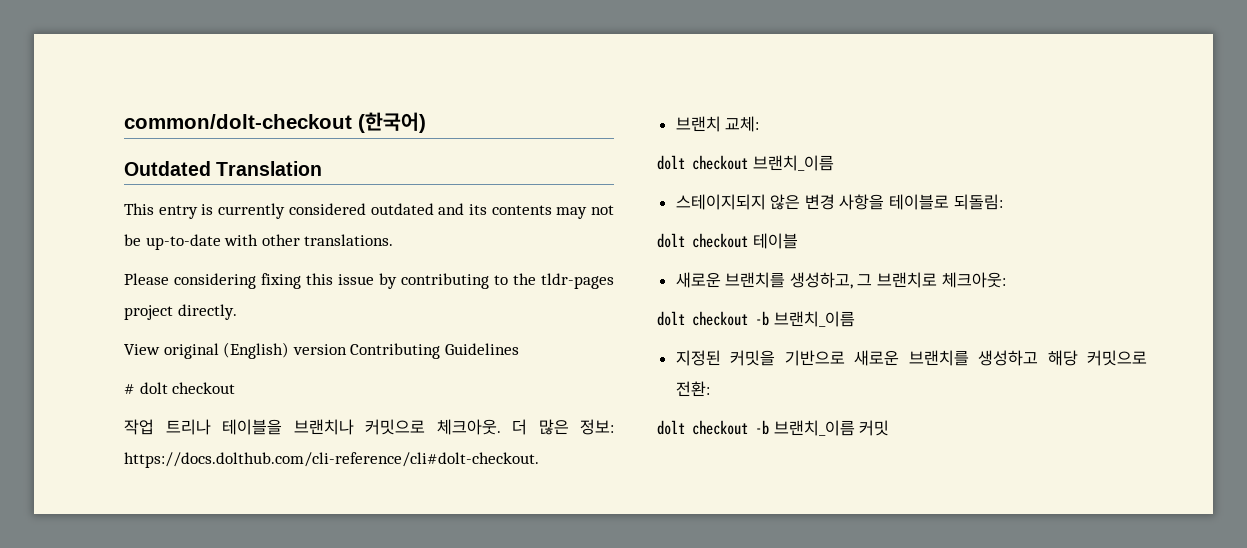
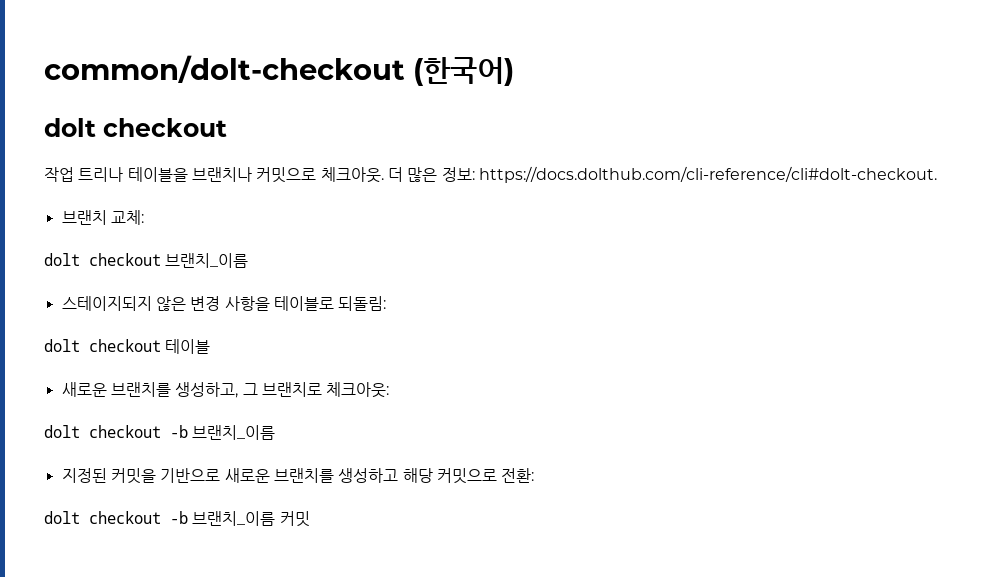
[124,161,323,176] [124,203,614,219] [124,234,394,250] [124,273,614,289] [124,304,237,320] [124,342,519,359] [124,384,135,394] Outdated Translation // This entry is currently considered outdated and its contents may not be up-to-date with other translations. // Please considering fixing this issue by contributing to the tldr-pages project directly. // View original (English) version Contributing Guidelines // # -> (514, 71) none

